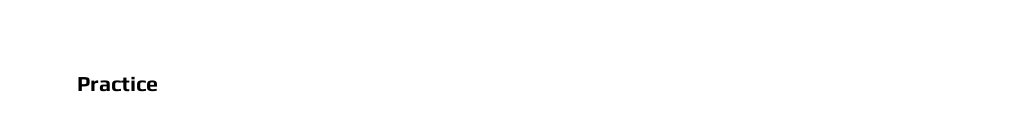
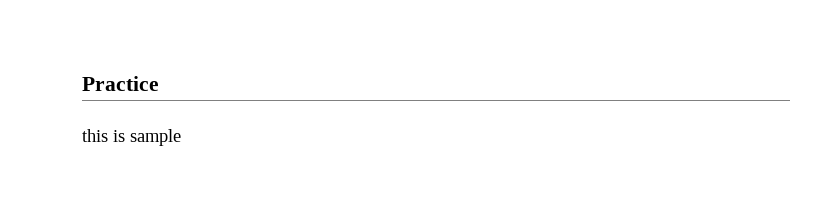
(158, 84) none -> [82,129,181,146] // this is sample

